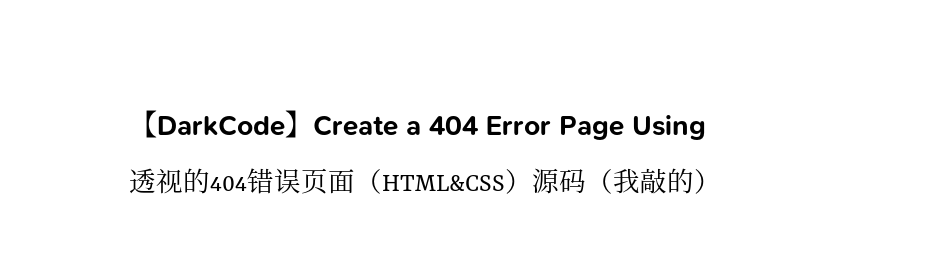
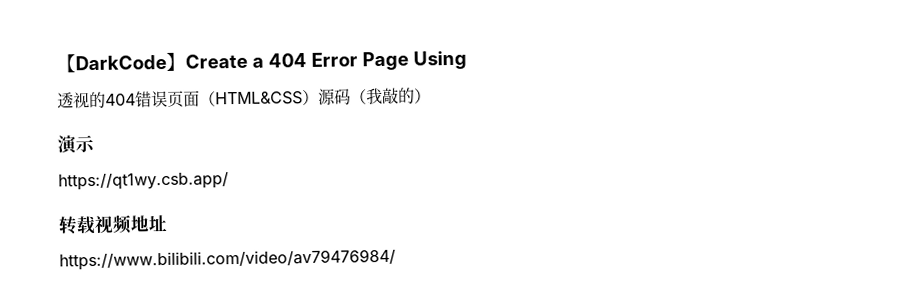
(721, 181) none -> [57,134,95,155] [58,172,229,191] [58,214,168,235] [59,248,396,271] // 演示 // https://qt1wy.csb.app/ // 转载视频地址 // https://www.bilibili.com/video/av79476984/

